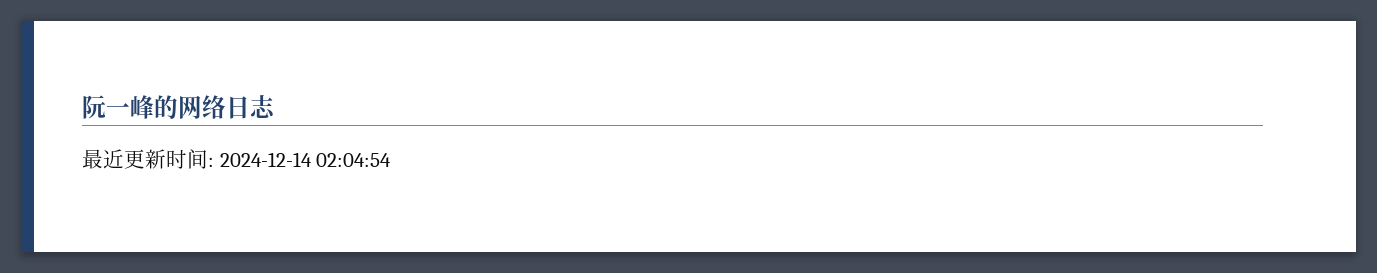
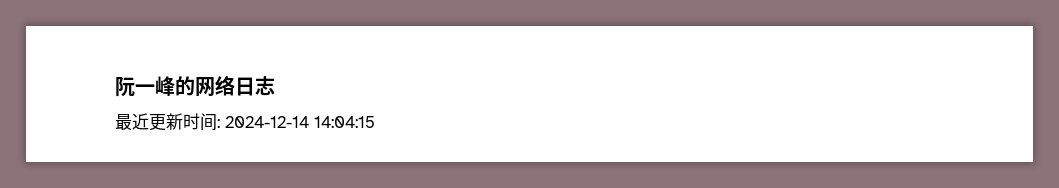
[316,153,392,167] 02:04:54 -> [314,116,375,128] 14:04:15

